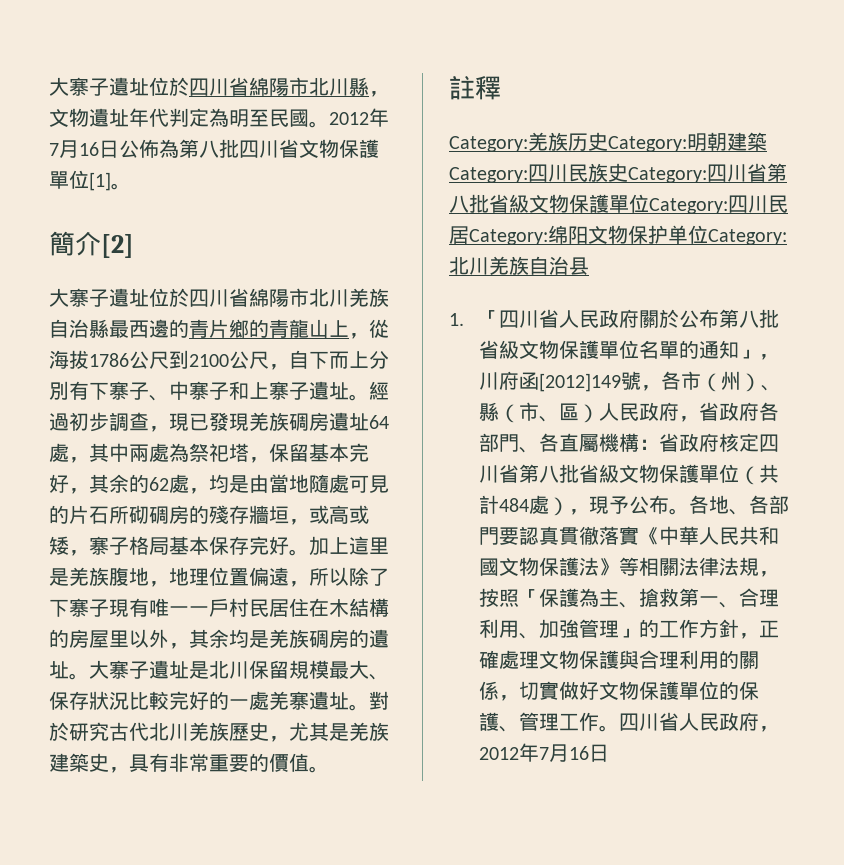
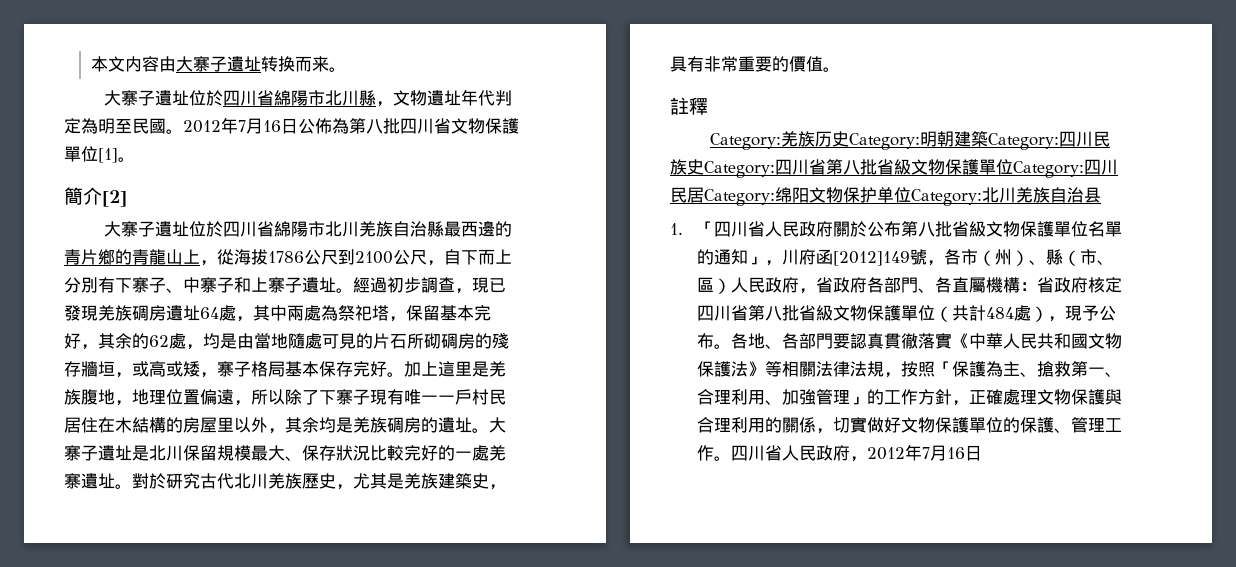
(49, 86) none -> [90,56,346,72] 本文内容由大寨子遺址转换而来。 //

